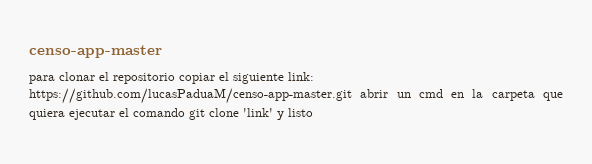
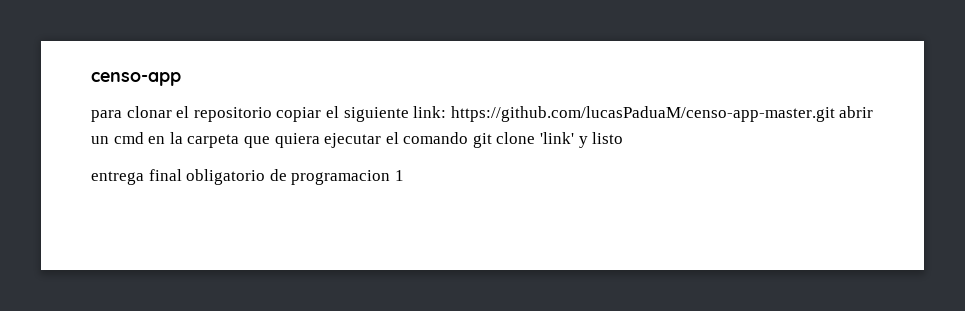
[29,45,162,58] censo-app-master -> [91,72,181,86] censo-app
(313, 112) none -> [91,169,404,185] // entrega final obligatorio de programacion 1

